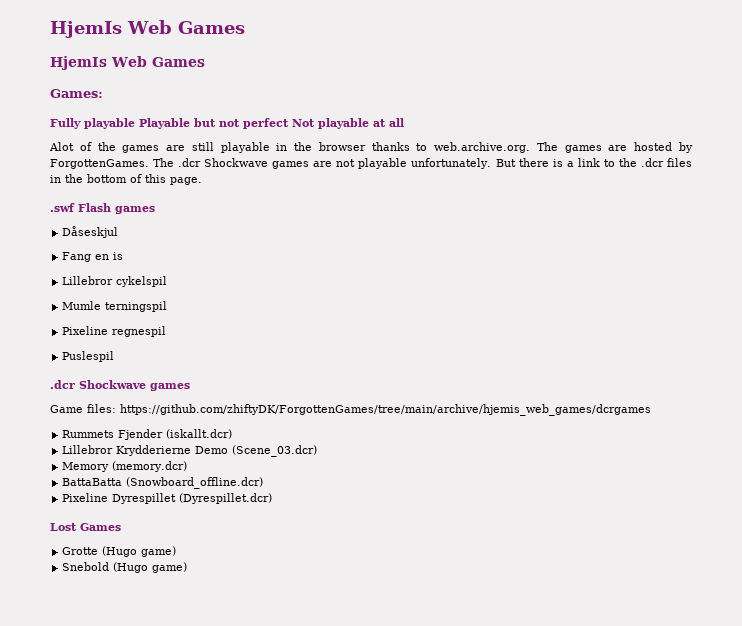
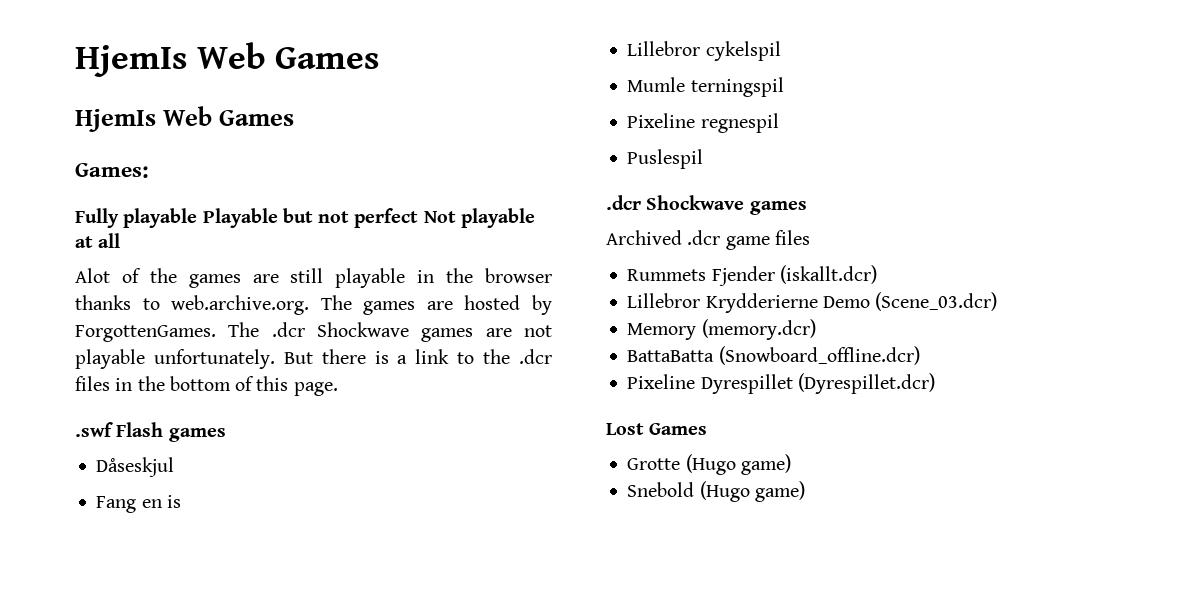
[50,404,651,416] Game files: https://github.com/zhiftyDK/ForgottenGames/tree/main/archive/hjemis_web_games/dcrgames -> [606,230,810,250] Archived .dcr game files

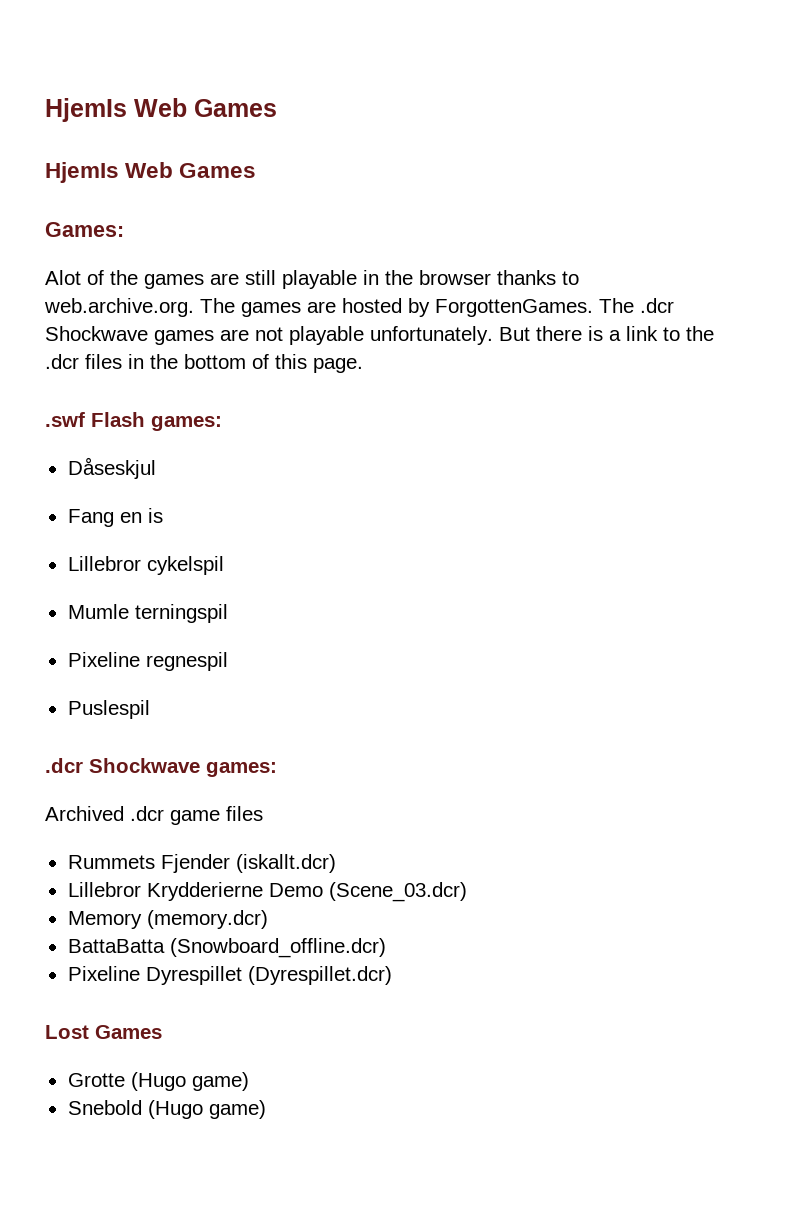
[75,208,535,228] [75,233,121,248] // Fully playable Playable but not perfect Not playable at all -> (124, 229) none
[168,428,226,442] games -> [151,416,222,431] games:
[749,201,807,215] games -> [206,762,277,777] games:

